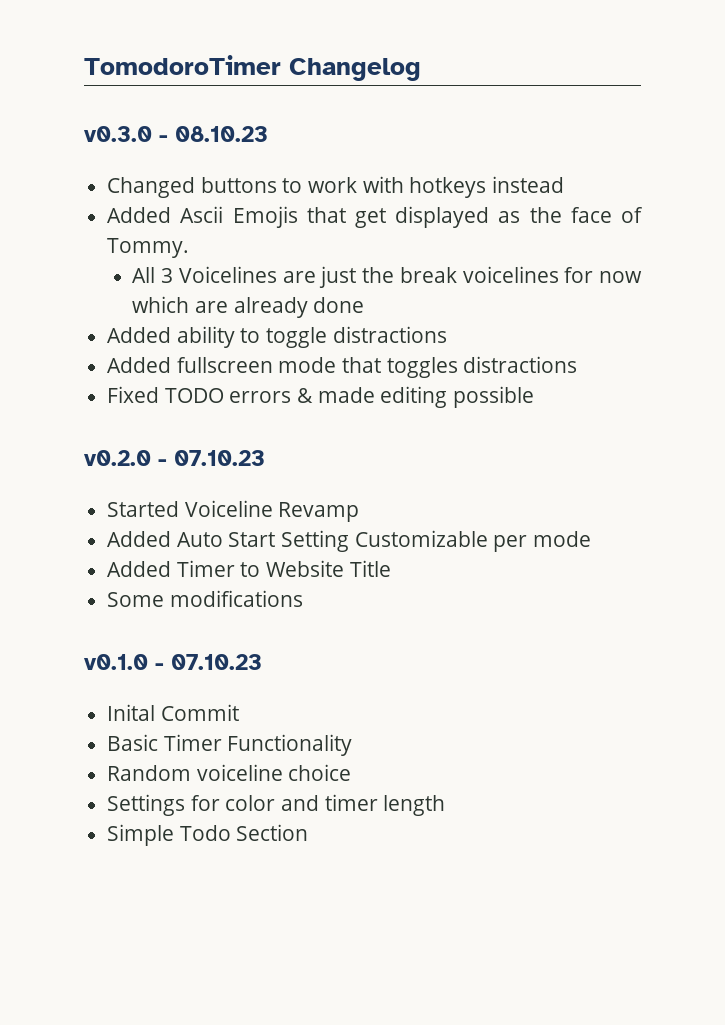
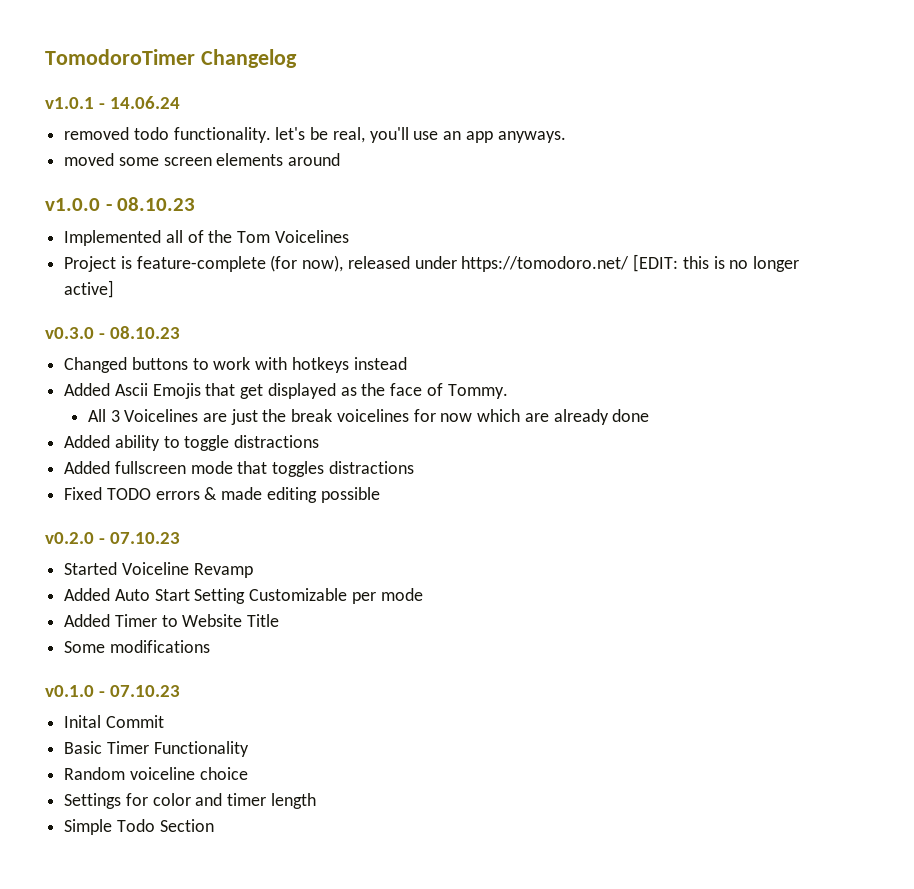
(421, 69) none -> [45,96,181,109] [64,127,566,143] [64,153,341,166] [45,197,196,211] [64,230,349,246] [64,254,799,272] [64,280,115,298] // v1.0.1 - 14.06.24 // removed todo functionality. let's be real, you'll use an app anyways. // moved some screen elements around // v1.0.0 - 08.10.23 // Implemented all of the Tom Voicelines // Project is feature-complete (for now), released under https://tomodoro.net/ [EDIT: this is no longer active]

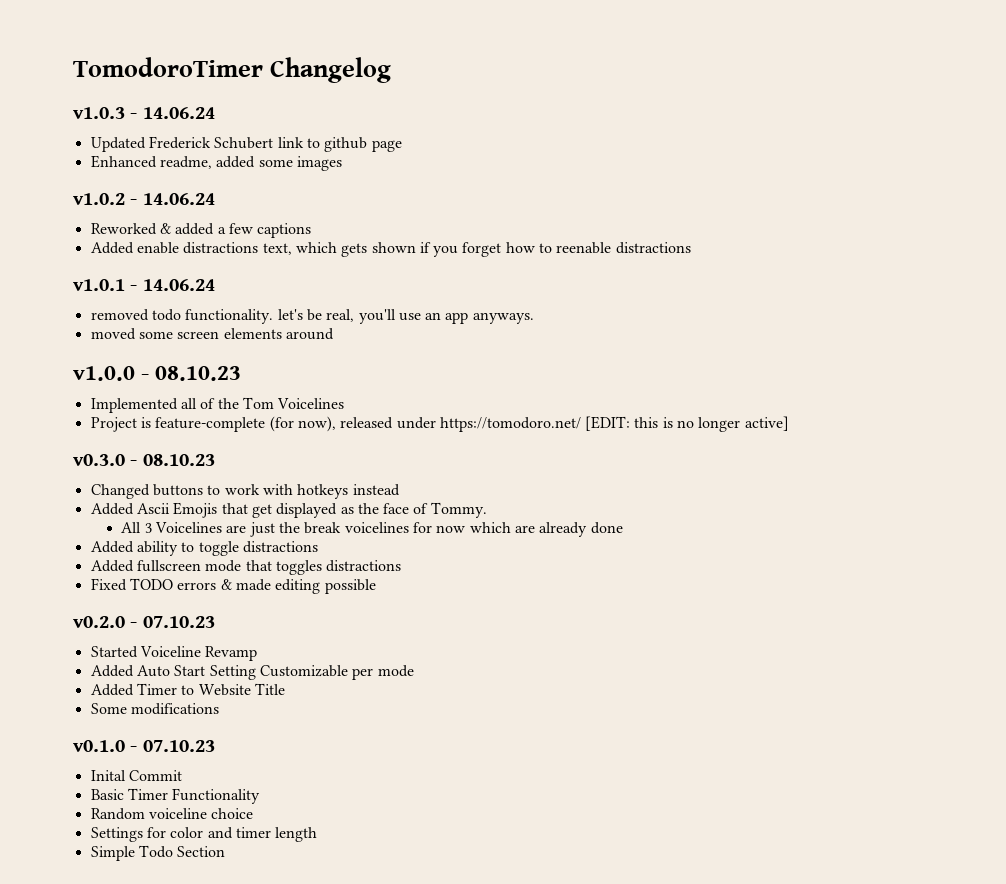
(297, 58) none -> [73,107,215,119] [90,136,402,152] [90,155,342,171] [73,193,215,205] [90,223,312,238] [90,242,691,257] // v1.0.3 - 14.06.24 // Updated Frederick Schubert link to github page // Enhanced readme, added some images // v1.0.2 - 14.06.24 // Reworked & added a few captions // Added enable distractions text, which gets shown if you forget how to reenable distractions

